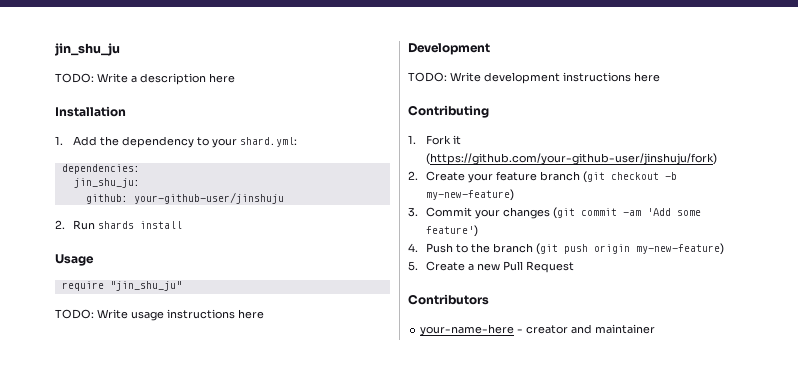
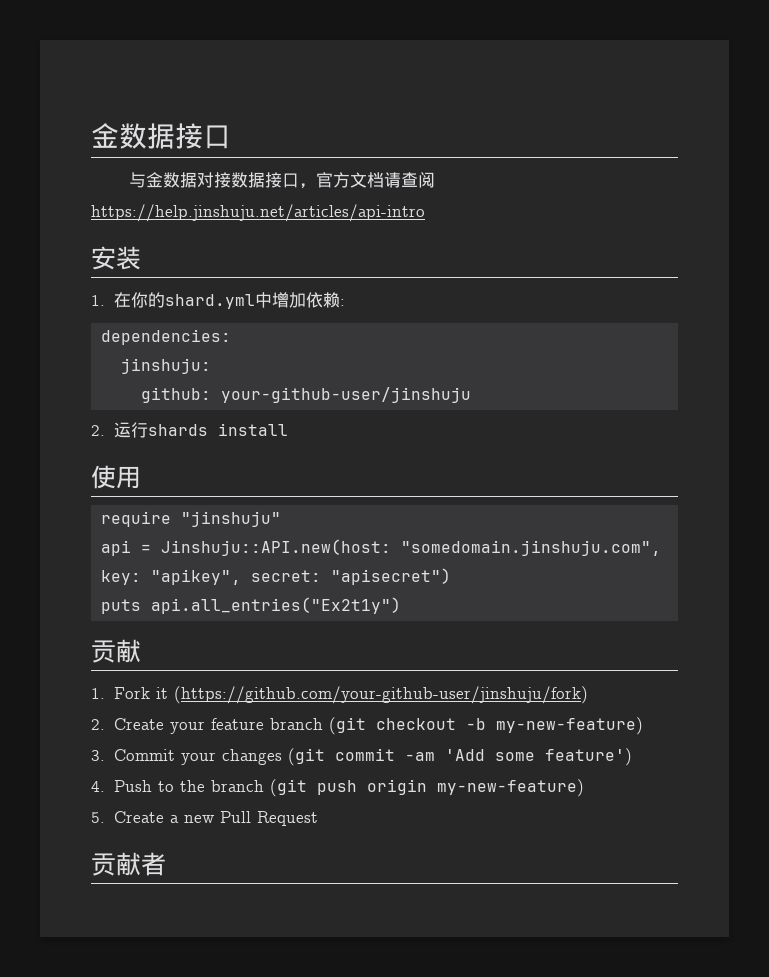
[55,43,120,56] [55,73,235,85] [55,106,126,117] [55,136,298,148] jin_shu_ju // TODO: Write a description here // Installation // 1. Add the dependency to your shard.yml: -> [91,123,231,149] [128,172,435,189] [91,204,425,222] [91,246,141,270] [91,292,345,309] 金数据接口 // 与金数据对接数据接口，官方文档请查阅https://help.jinshuju.net/articles/api-intro // 安装 // 1.在你的shard.yml中增加依赖:
[73,178,140,188] jin_shu_ju: -> [121,358,212,374] jinshuju:
[73,220,96,230] Run -> [113,422,148,438] 运行
[55,254,94,266] Usage -> [91,465,141,489] 使用
[109,281,182,291] [55,309,264,321] [408,43,490,55] [408,72,660,84] [408,105,489,118] "jin_shu_ju" // TODO: Write usage instructions here // Development // TODO: Write development instructions here // Contributing -> [181,511,282,527] [101,539,662,556] [101,568,452,585] [101,597,402,614] [91,639,141,663] "jinshuju" // api = Jinshuju::API.new(host: "somedomain.jinshuju.com", key: "apikey", secret: "apisecret") // puts api.all_entries("Ex2t1y") // 贡献
[408,294,489,305] [420,324,656,336] Contributors // your-name-here - creator and maintainer -> [91,852,166,876] 贡献者

